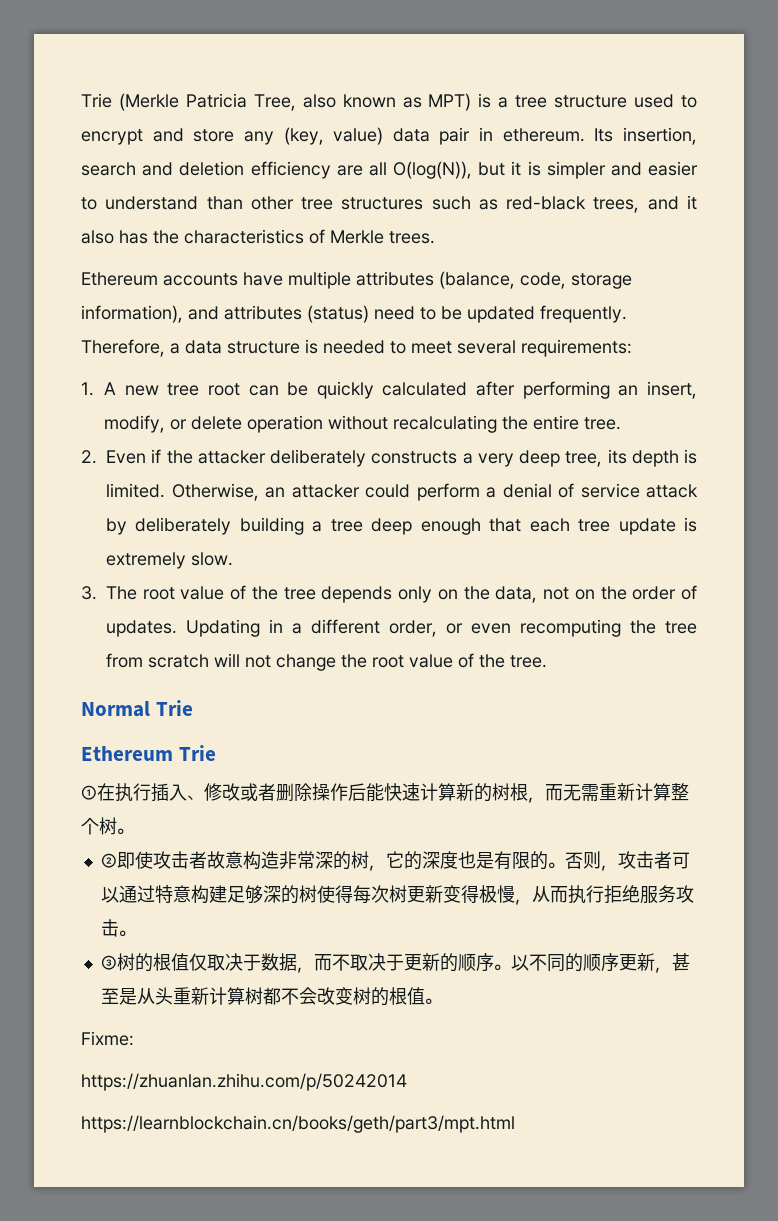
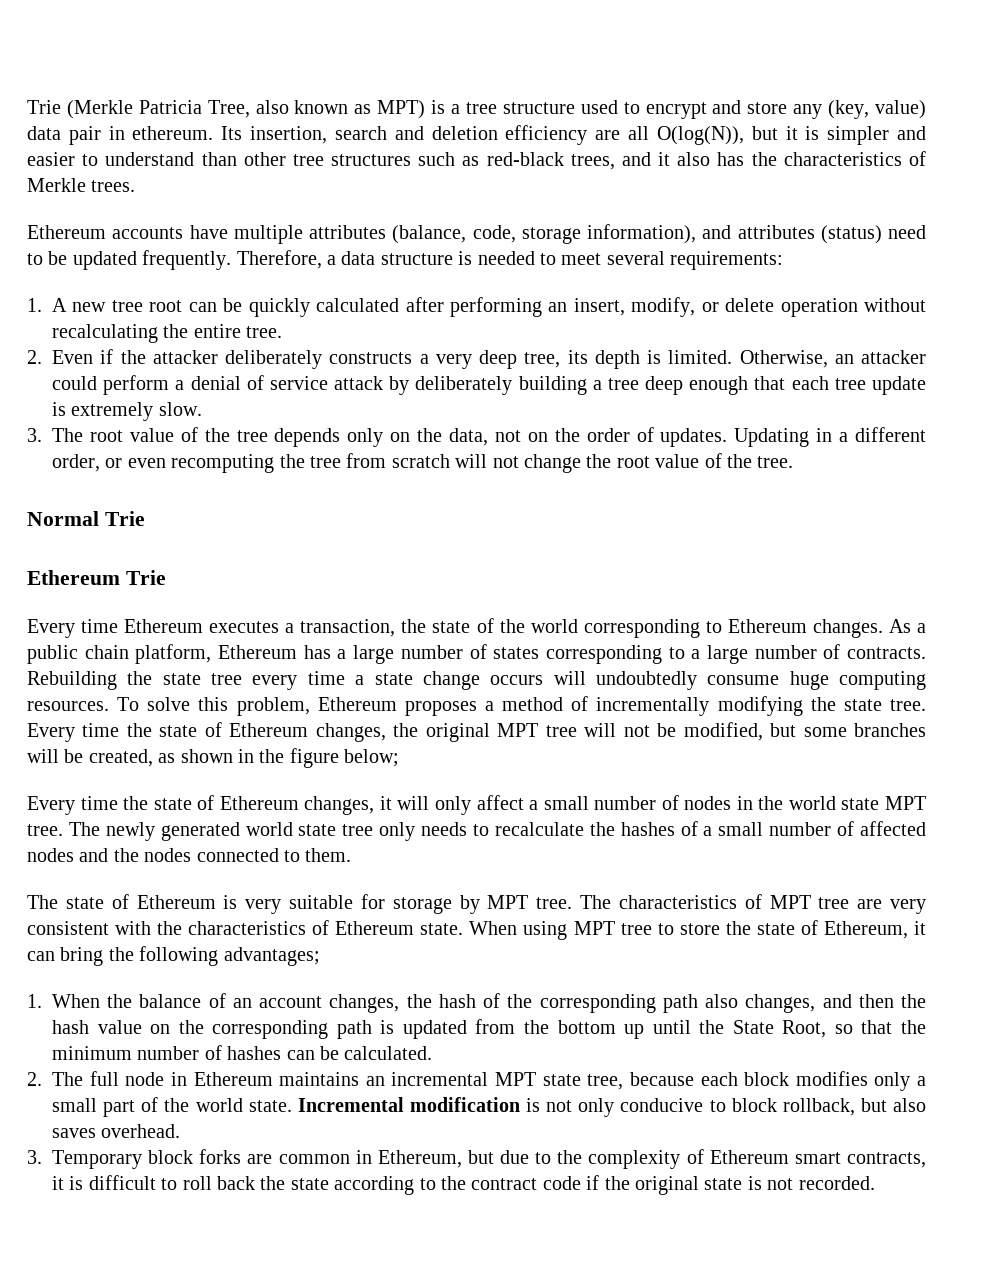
[81,783,689,803] [81,817,134,835] [100,851,690,871] [100,885,694,905] [100,919,136,937] [100,953,690,973] [100,987,442,1006] [81,1031,134,1046] [81,1073,407,1091] [81,1115,515,1133] ①在执行插入、修改或者删除操作后能快速计算新的树根，而无需重新计算整个树。 // ②即使攻击者故意构造非常深的树，它的深度也是有限的。否则，攻击者可以通过特意构建足够深的树使得每次树更新变得极慢，从而执行拒绝服务攻击。 // ③树的根值仅取决于数据，而不取决于更新的顺序。以不同的顺序更新，甚至是从头重新计算树都不会改变树的根值。 // Fixme: // https://zhuanlan.zhihu.com/p/50242014 // https://learnblockchain.cn/books/geth/part3/mpt.html -> [27,618,926,638] [27,644,926,664] [27,671,926,690] [27,696,926,716] [27,722,927,742] [27,748,400,768] [27,795,926,815] [27,821,927,841] [27,848,352,862] [27,894,927,914] [27,920,926,940] [27,946,320,966] [27,993,927,1013] [52,1019,926,1039] [52,1045,433,1060] [27,1071,926,1091] [52,1097,926,1117] [52,1124,181,1138] [27,1149,926,1169] [52,1175,875,1195] Every time Ethereum executes a transaction, the state of the world corresponding to Ethereum changes. As a public chain platform, Ethereum has a large number of states corresponding to a large number of contracts. Rebuilding the state tree every time a state change occurs will undoubtedly consume huge computing resources. To solve this problem, Ethereum proposes a method of incrementally modifying the state tree. Every time the state of Ethereum changes, the original MPT tree will not be modified, but some branches will be created, as shown in the figure below; // Every time the state of Ethereum changes, it will only affect a small number of nodes in the world state MPT tree. The newly generated world state tree only needs to recalculate the hashes of a small number of affected nodes and the nodes connected to them. // The state of Ethereum is very suitable for storage by MPT tree. The characteristics of MPT tree are very consistent with the characteristics of Ethereum state. When using MPT tree to store the state of Ethereum, it can bring the following advantages; // 1. When the balance of an account changes, the hash of the corresponding path also changes, and then the hash value on the corresponding path is updated from the bottom up until the State Root, so that the minimum number of hashes can be calculated. // 2. The full node in Ethereum maintains an incremental MPT state tree, because each block modifies only a small part of the world state. Incremental modification is not only conducive to block rollback, but also saves overhead. // 3. Temporary block forks are common in Ethereum, but due to the complexity of Ethereum smart contracts, it is difficult to roll back the state according to the contract code if the original state is not recorded.

